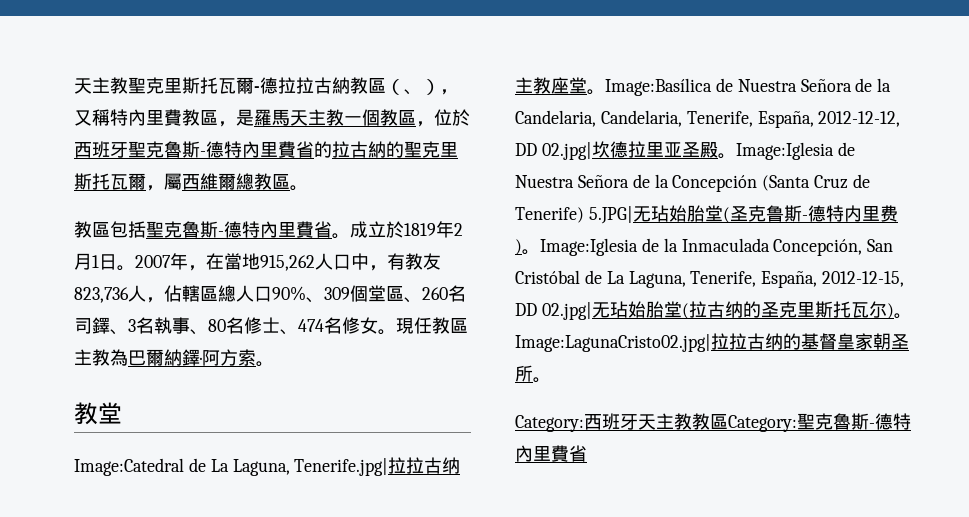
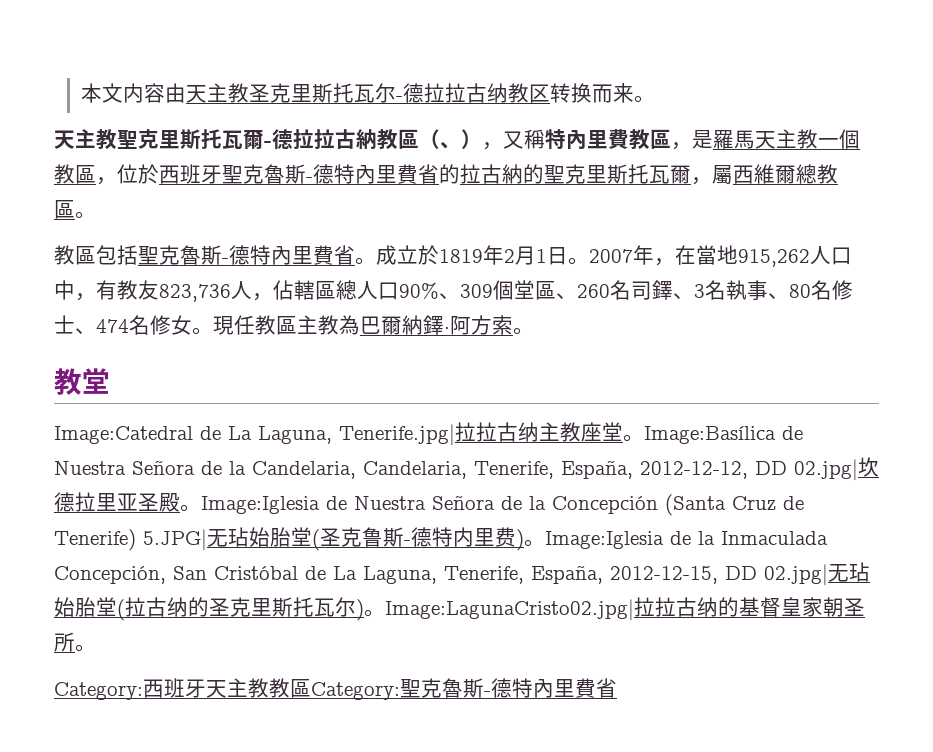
(74, 86) none -> [81,83,656,103] 本文内容由天主教圣克里斯托瓦尔-德拉拉古纳教区转换而来。 //

